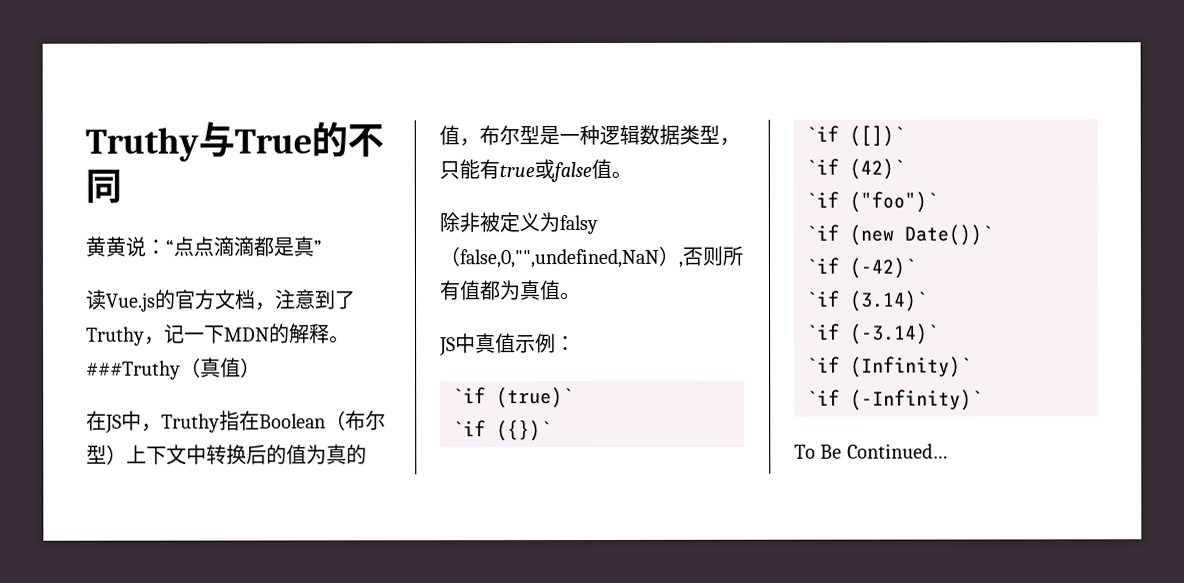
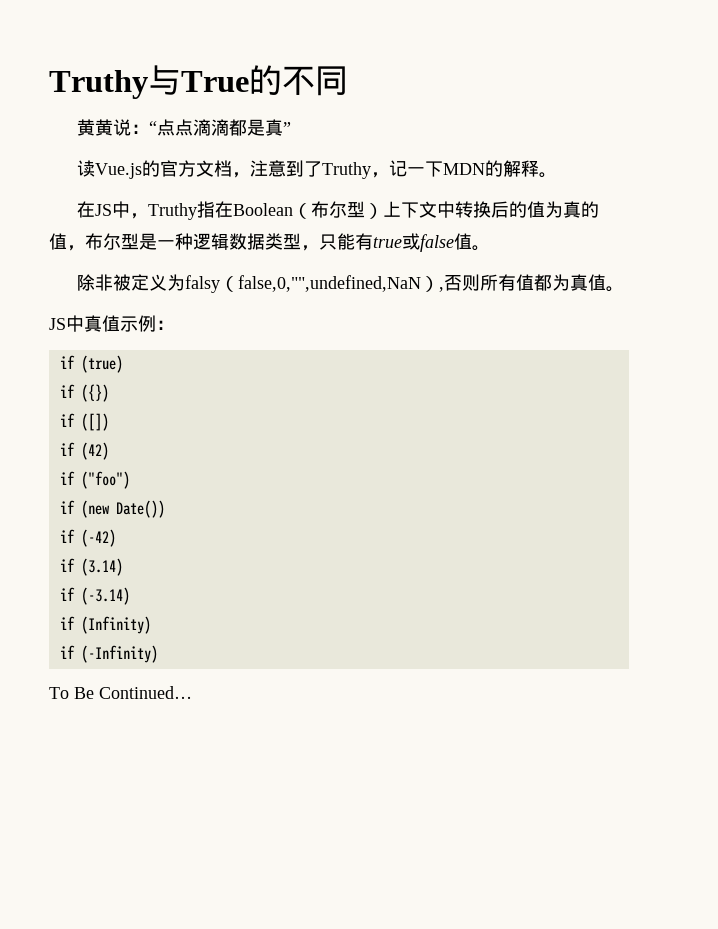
[86,357,261,380] ###Truthy（真值） -> (558, 175) none
[452,387,574,409] [452,420,552,442] [805,125,905,147] [805,158,905,180] [805,191,938,213] [805,224,993,246] [805,257,916,279] [805,290,928,312] [806,323,939,345] [806,356,972,378] [806,389,983,411] `if (true)` // `if ({})` // `if ([])` // `if (42)` // `if ("foo")` // `if (new Date())` // `if (-42)` // `if (3.14)` // `if (-3.14)` // `if (Infinity)` // `if (-Infinity)` -> [59,355,123,373] [59,384,109,402] [59,413,109,431] [59,442,109,460] [59,471,130,489] [59,500,165,518] [59,529,116,547] [59,558,123,576] [59,587,130,605] [59,616,151,634] [59,645,158,663] if (true) // if ({}) // if ([]) // if (42) // if ("foo") // if (new Date()) // if (-42) // if (3.14) // if (-3.14) // if (Infinity) // if (-Infinity)

